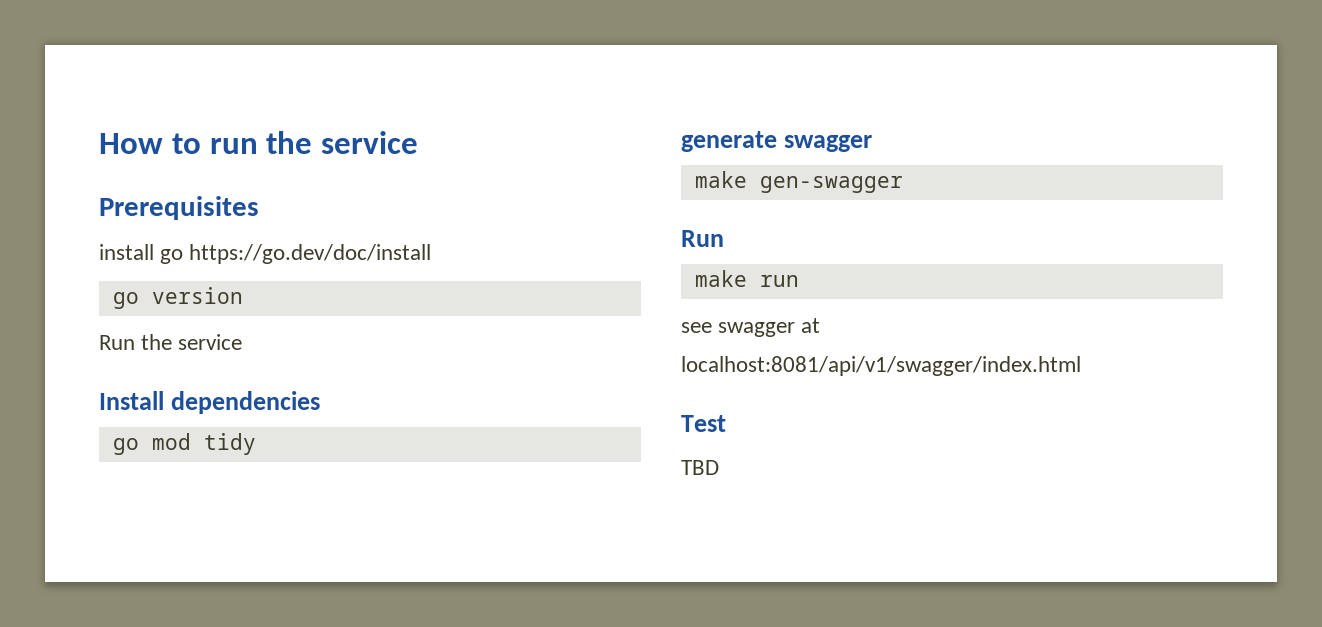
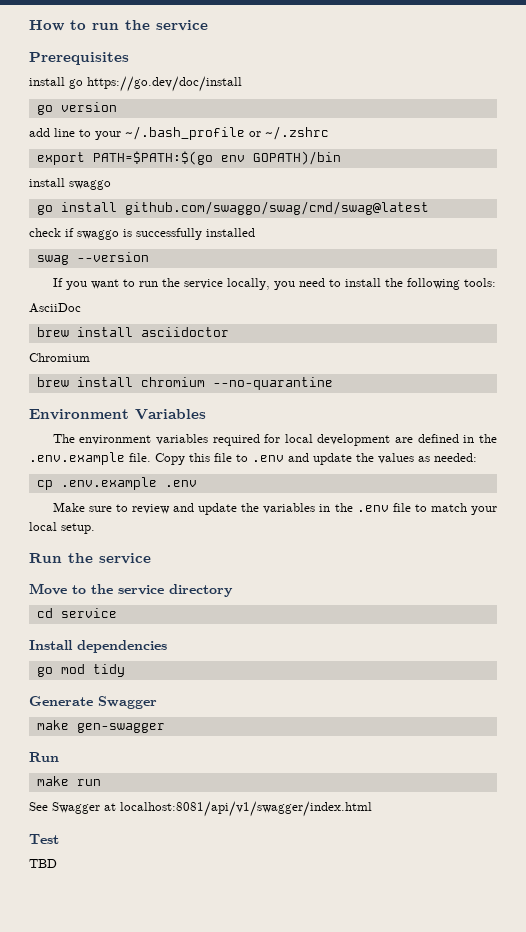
[99,334,173,350] Run the -> [29,126,329,140] [36,151,341,165] [29,178,111,190] [36,201,429,215] [29,228,255,240] [36,252,149,265] [52,278,496,290] [29,303,81,313] [36,327,229,337] [29,353,90,362] [36,377,333,390] [29,409,206,420] [52,434,497,446] [29,452,477,465] [36,477,197,490] [52,502,497,515] [29,522,95,534] [29,553,151,564] [29,583,233,597] [36,608,53,618] add line to your ~/.bash_profile or ~/.zshrc // export PATH=$PATH:$(go env GOPATH)/bin // install swaggo // go install github.com/swaggo/swag/cmd/swag@latest // check if swaggo is successfully installed // swag --version // If you want to run the service locally, you need to install the following tools: // AsciiDoc // brew install asciidoctor // Chromium // brew install chromium --no-quarantine // Environment Variables // The environment variables required for local development are defined in the .env.example file. Copy this file to .env and update the values as needed: // cp .env.example .env // Make sure to review and update the variables in the .env file to match your local setup. // Run the service // Move to the service directory // cd
[681,131,873,152] generate swagger -> [29,696,157,709] Generate Swagger
[681,322,796,337] see swagger -> [29,802,100,814] See Swagger

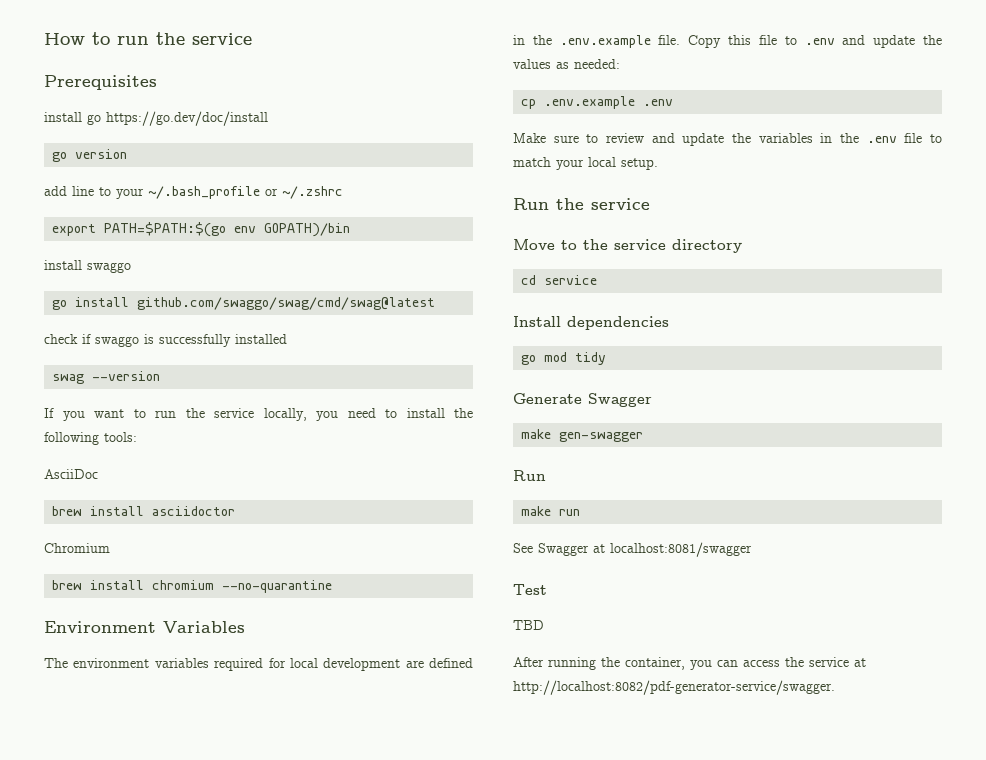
[120,801,372,817] localhost:8081/api/v1/swagger/index.html -> [610,542,752,557] localhost:8081/swagger
(57, 863) none -> [513,657,866,670] [513,680,835,695] // After running the container, you can access the service at http://localhost:8082/pdf-generator-service/swagger.

